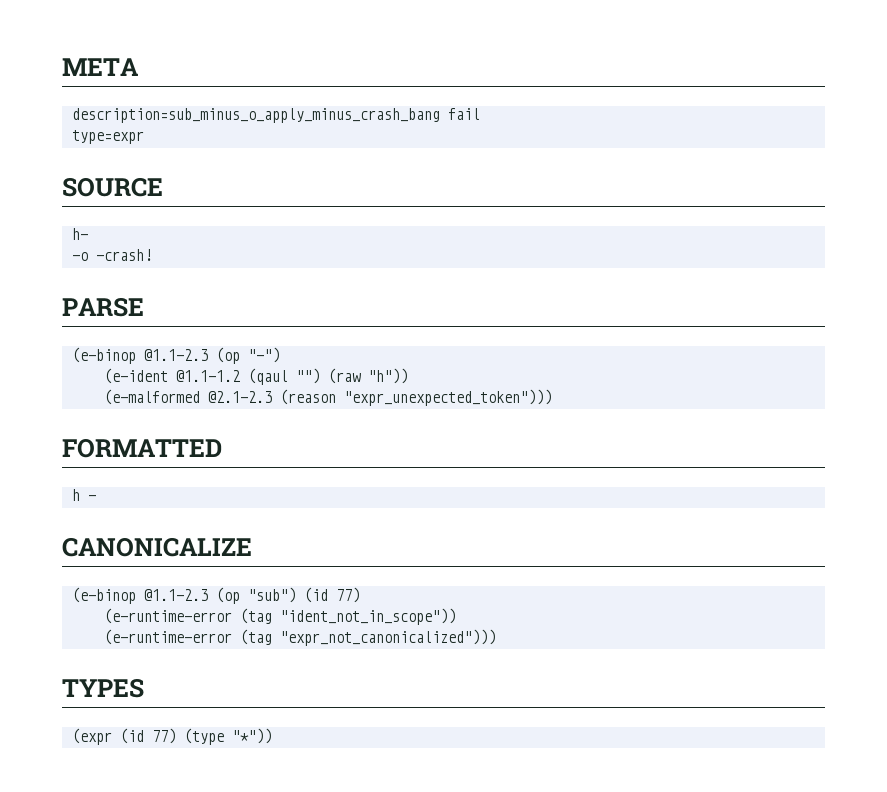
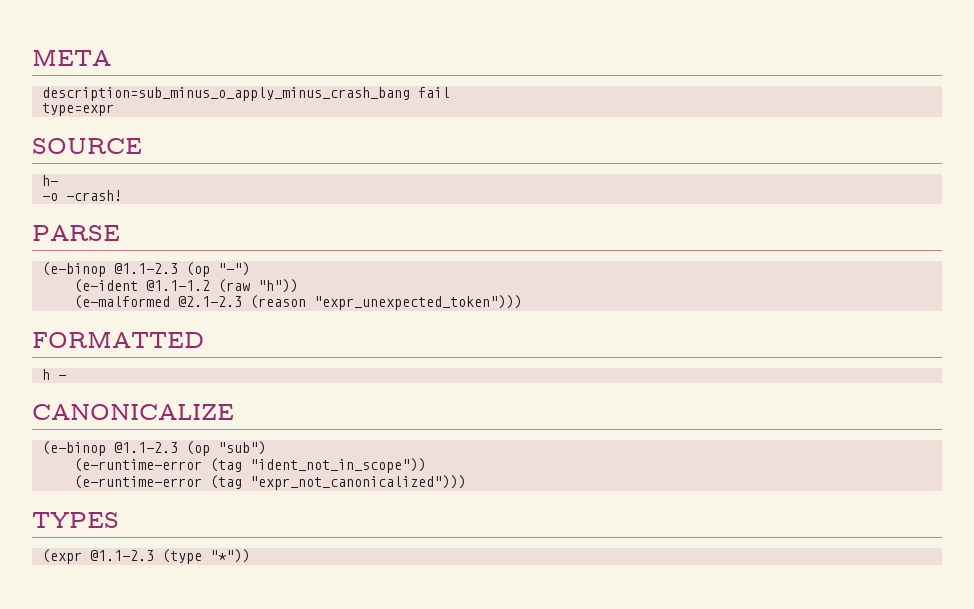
[247,368,320,385] (qaul "") -> (210, 285) none
[303,587,360,603] (id 77) -> (266, 448) none
[119,728,176,744] (id 77) -> [89,550,154,561] @1.1-2.3

